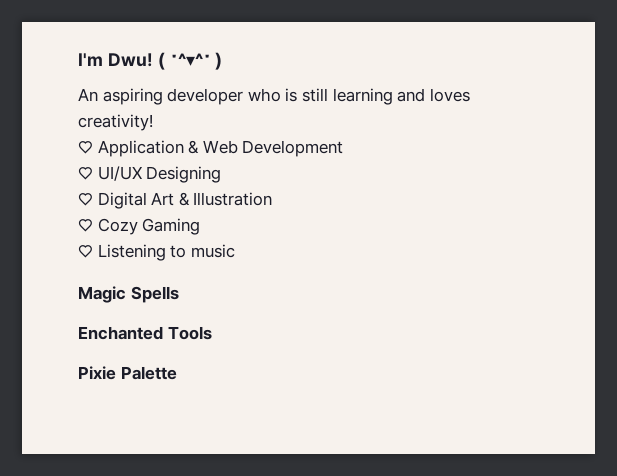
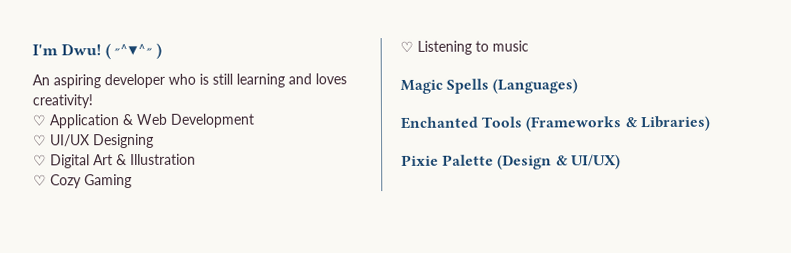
(179, 294) none -> [492,78,579,94] (Languages)
(212, 333) none -> [525,115,711,132] (Frameworks & Libraries)
(177, 373) none -> [497,154,621,170] (Design & UI/UX)

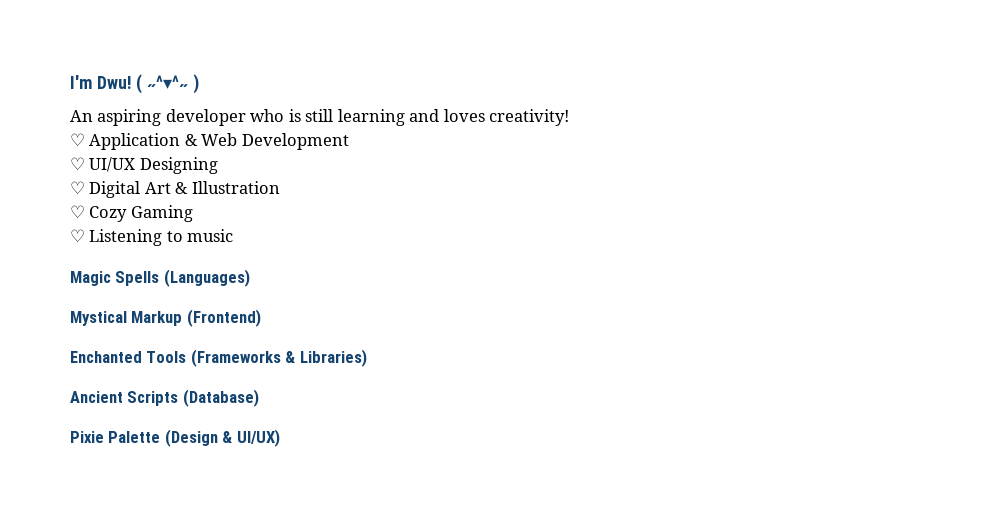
(579, 86) none -> [70,309,261,327] // Mystical Markup (Frontend)
(711, 123) none -> [70,389,259,407] // Ancient Scripts (Database)

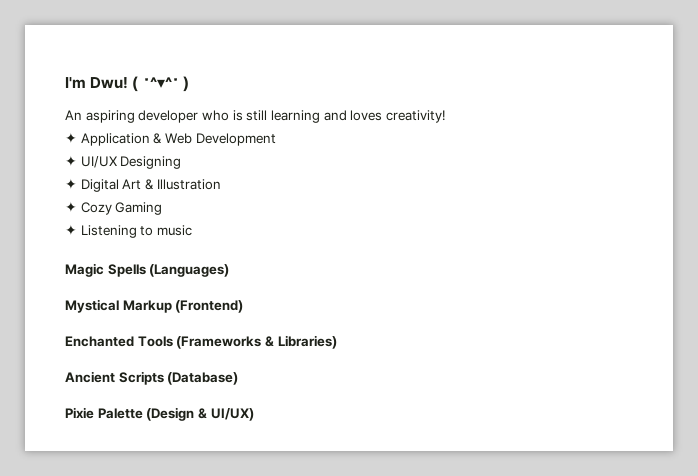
[70,133,85,146] ♡ -> [65,132,77,144] ✦
[70,157,85,170] ♡ -> [65,155,77,167] ✦
[70,181,85,194] ♡ -> [65,178,77,190] ✦
[70,205,85,218] ♡ -> [65,201,77,213] ✦
[70,229,85,242] ♡ -> [65,224,77,236] ✦

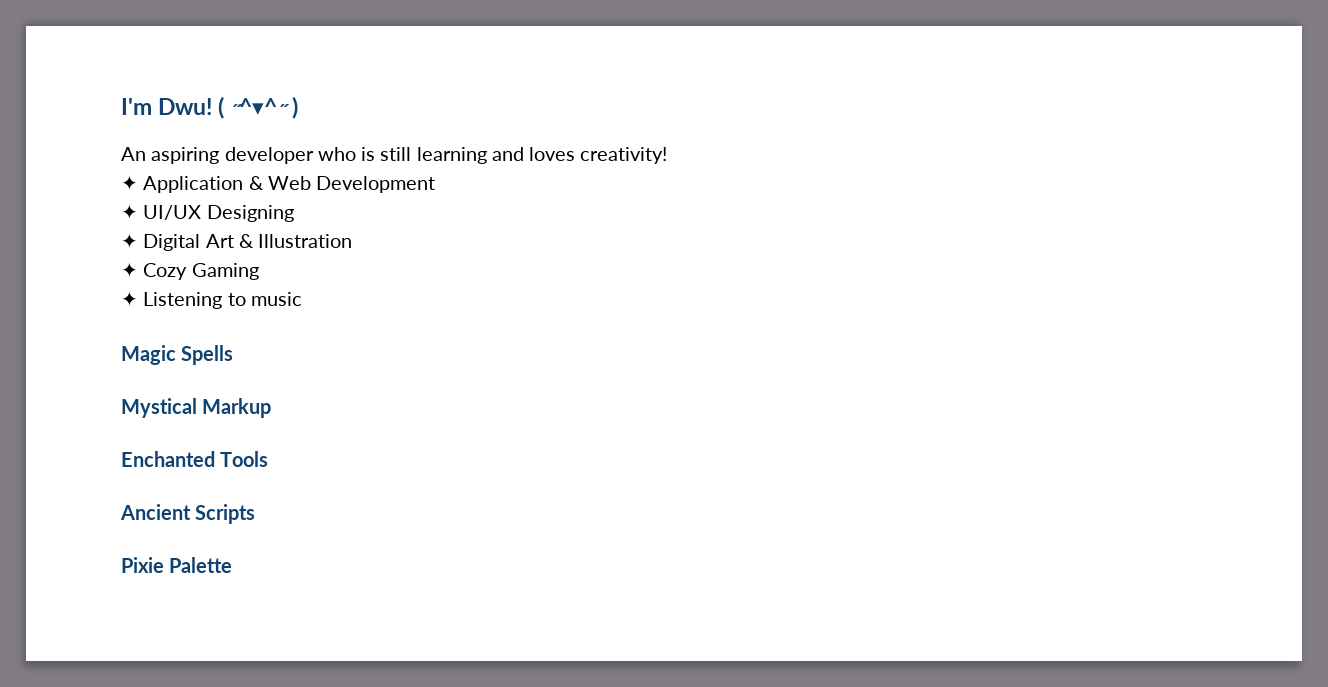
[149,264,230,277] (Languages) -> (234, 355) none
[175,300,244,313] (Frontend) -> (272, 408) none
[176,335,337,349] (Frameworks & Libraries) -> (269, 459) none
[167,372,239,385] (Database) -> (256, 514) none
[146,407,254,421] (Design & UI/UX) -> (233, 565) none

